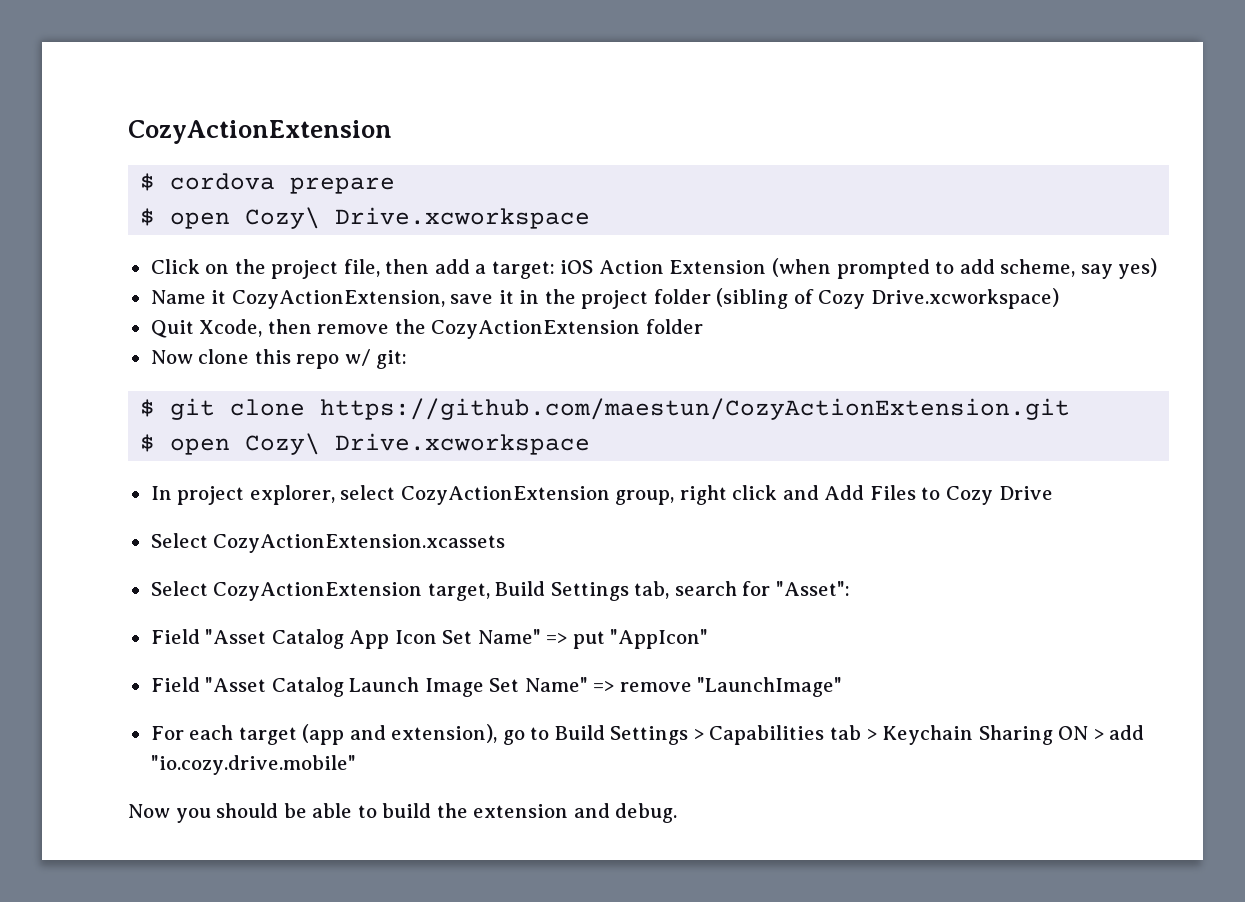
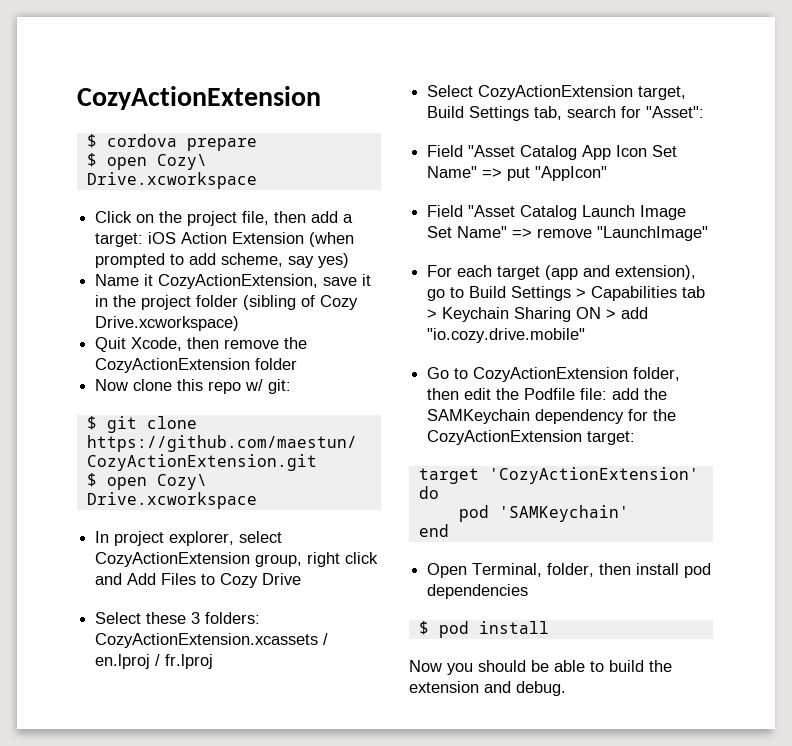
[213,534,506,553] CozyActionExtension.xcassets -> [146,612,261,624] [95,633,329,648] [95,654,214,669] these 3 folders: CozyActionExtension.xcassets / en.lproj / fr.lproj
(356, 765) none -> [427,367,681,382] [427,388,668,400] [427,409,677,424] [427,430,636,445] [418,467,699,484] [418,486,439,499] [458,505,629,522] [418,524,449,537] [427,563,712,578] [427,584,529,599] [418,621,549,638] // Go to CozyActionExtension folder, then edit the Podfile file: add the SAMKeychain dependency for the CozyActionExtension target: // target 'CozyActionExtension' do // pod 'SAMKeychain' // end // Open Terminal, folder, then install pod dependencies // $ pod install

